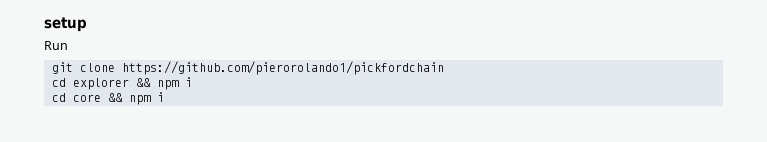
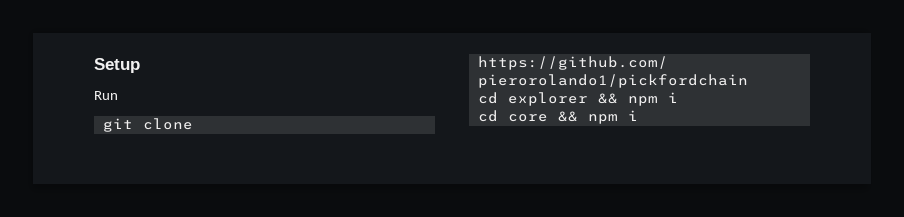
[44,17,87,32] setup -> [94,58,140,73] Setup

